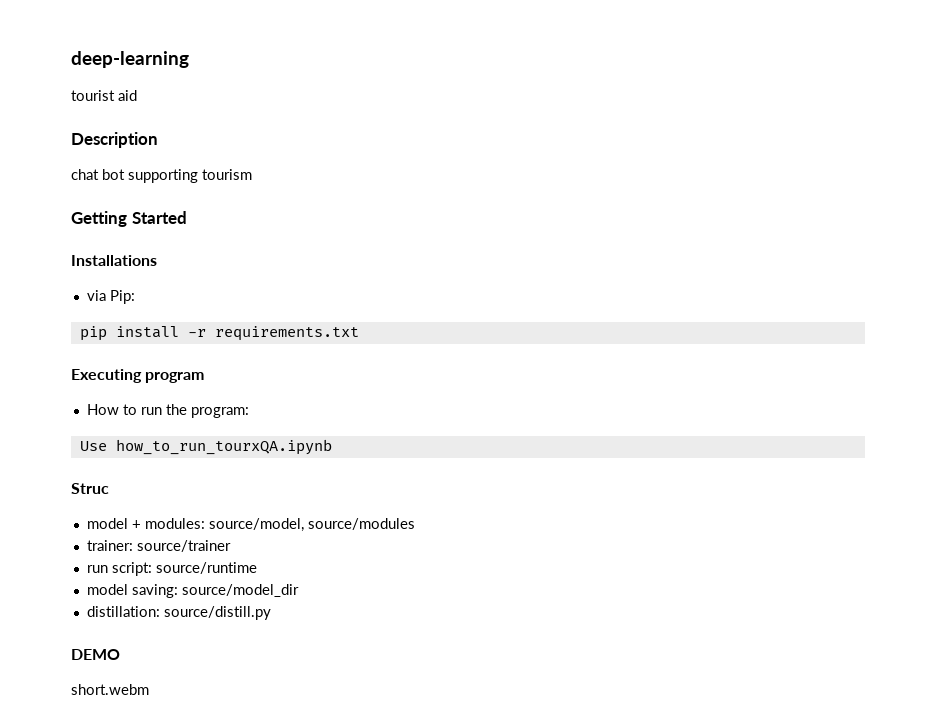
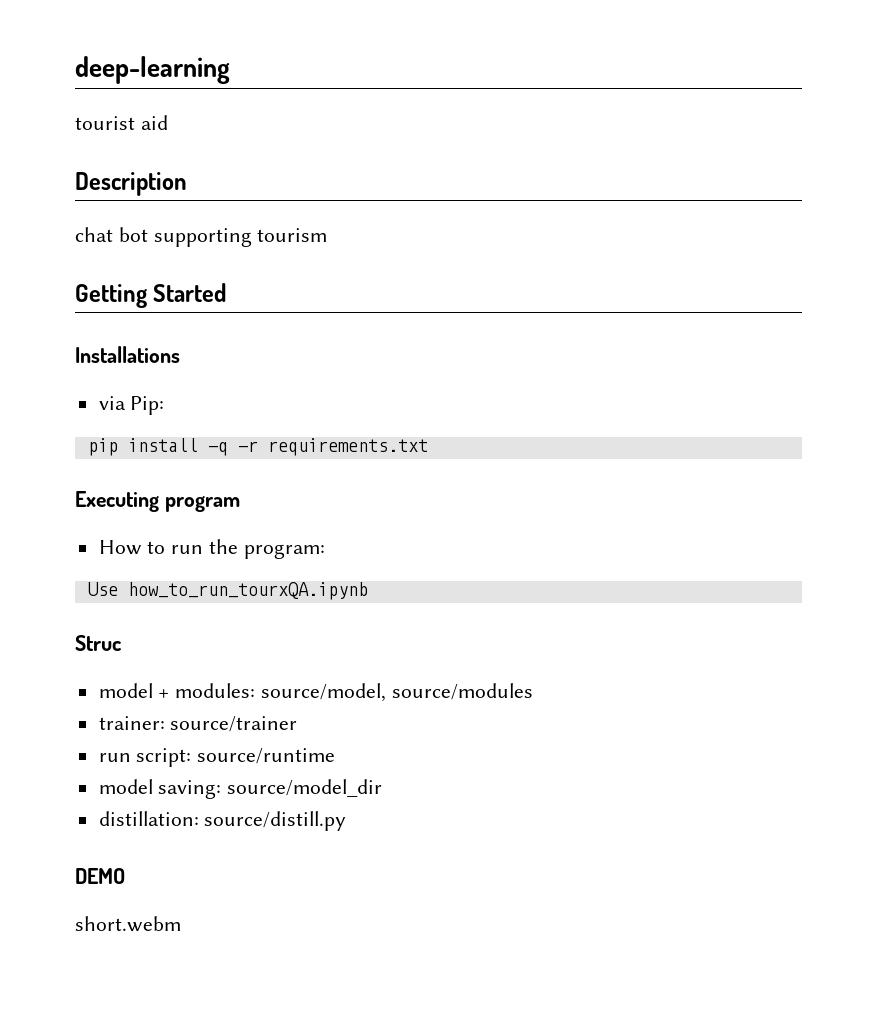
(179, 332) none -> [207,442,228,456] -q

